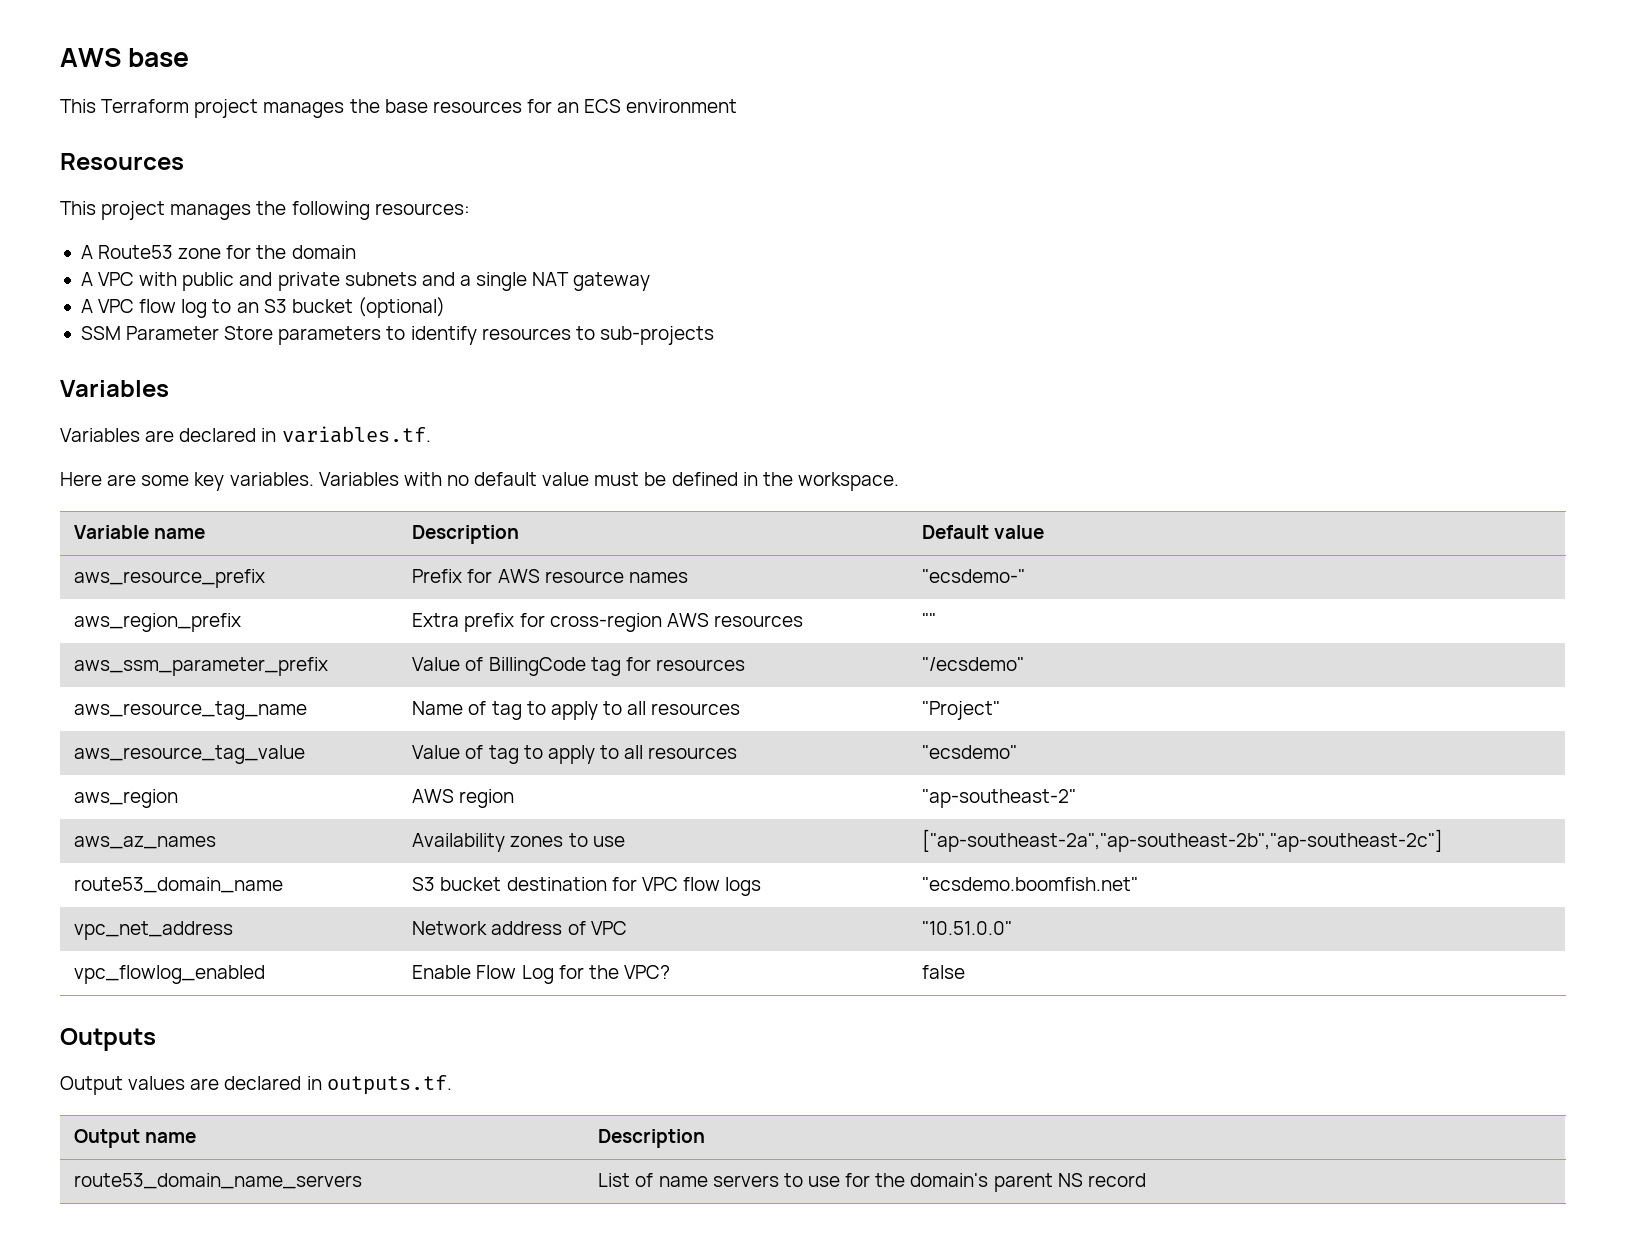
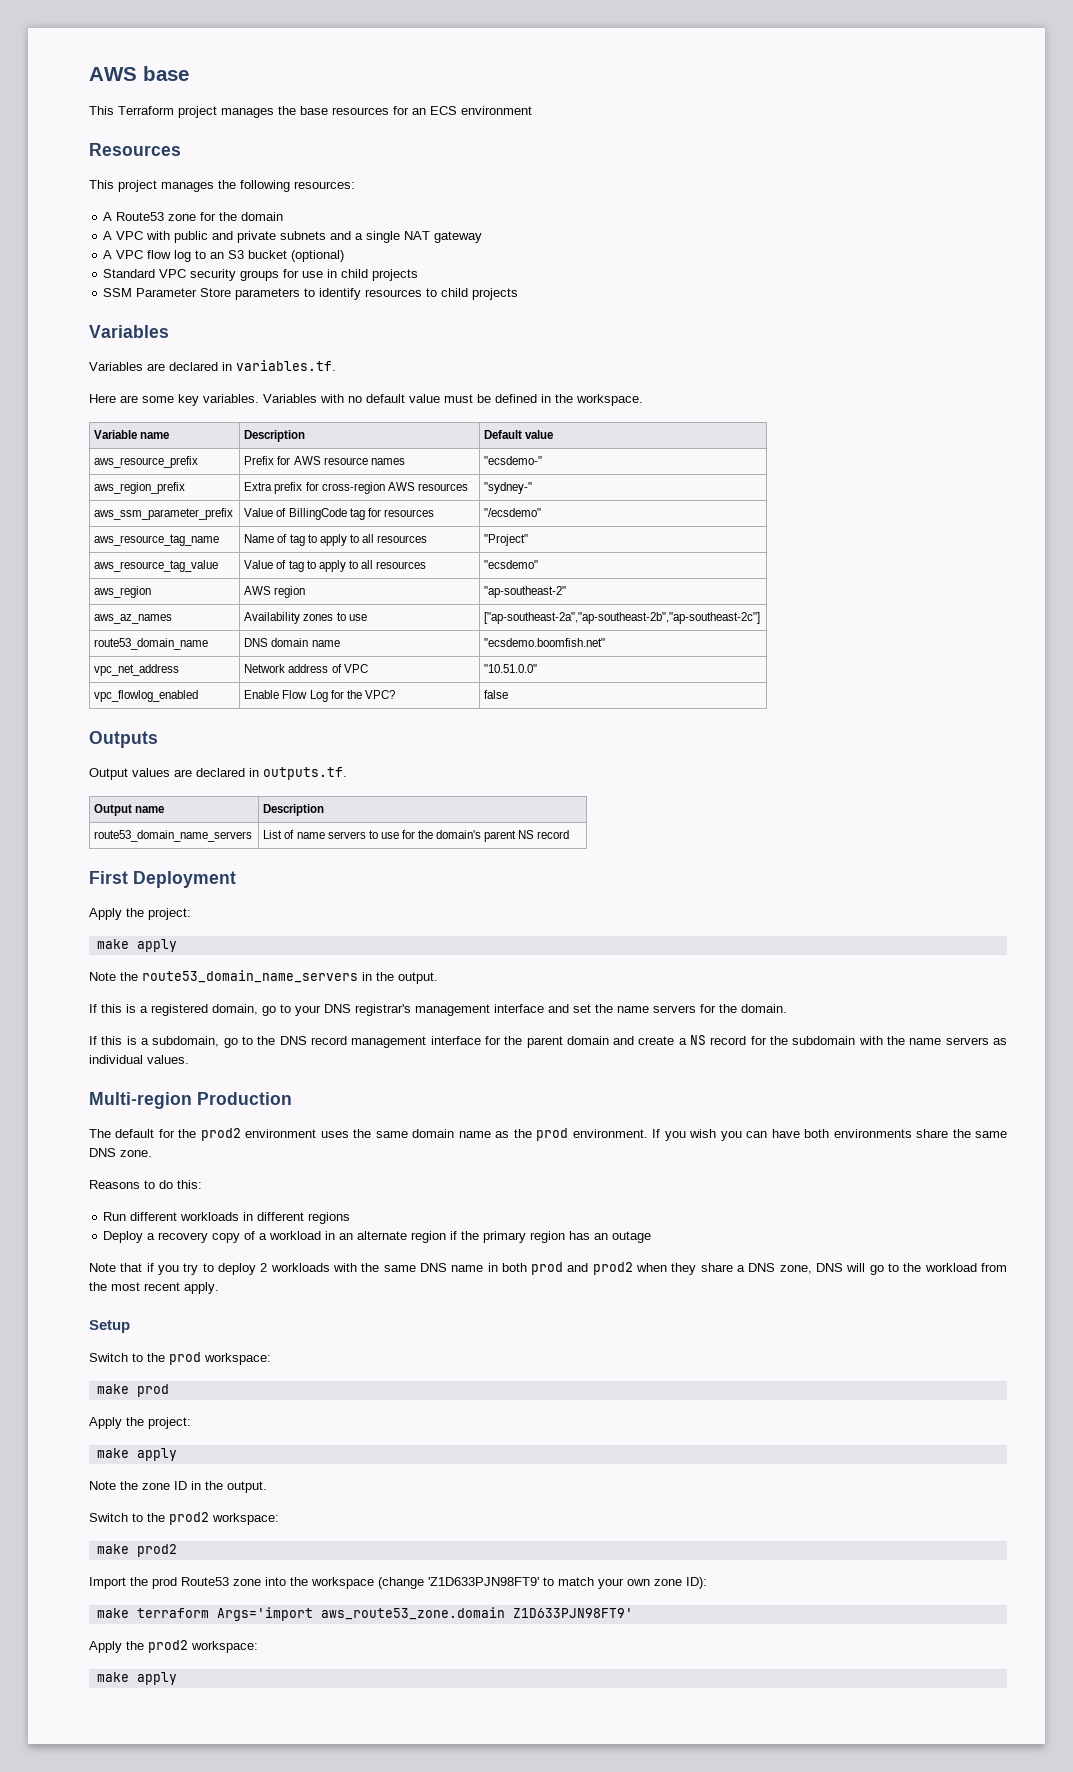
(445, 307) none -> [103,269,419,281] // Standard VPC security groups for use in child projects
[599,326,714,345] sub-projects -> [441,288,519,300] child projects
[922,613,937,627] "" -> [484,482,533,494] "sydney-"
[412,877,762,896] S3 bucket destination for VPC flow logs -> [244,638,340,647] DNS domain name
(1146, 1180) none -> [89,871,236,888] [89,908,191,920] [96,939,177,952] [89,970,438,984] [89,1004,787,1016] [89,1035,1007,1048] [89,1055,189,1064] [89,1092,292,1109] [89,1128,1008,1141] [89,1148,152,1157] [89,1180,202,1189] [103,1212,351,1224] [103,1231,652,1243] [89,1262,1008,1275] [89,1282,219,1294] [89,1320,130,1333] [89,1352,271,1365] [96,1384,169,1397] [89,1417,191,1429] [96,1448,177,1461] [89,1481,267,1493] [89,1512,279,1525] [96,1544,177,1557] [89,1577,707,1589] [96,1607,633,1621] [89,1640,258,1653] [96,1672,177,1685] // First Deployment // Apply the project: // make apply // Note the route53_domain_name_servers in the output. // If this is a registered domain, go to your DNS registrar's management interface and set the name servers for the domain. // If this is a subdomain, go to the DNS record management interface for the parent domain and create a NS record for the subdomain with the name servers as individual values. // Multi-region Production // The default for the prod2 environment uses the same domain name as the prod environment. If you wish you can have both environments share the same DNS zone. // Reasons to do this: // Run different workloads in different regions // Deploy a recovery copy of a workload in an alternate region if the primary region has an outage // Note that if you try to deploy 2 workloads with the same DNS name in both prod and prod2 when they share a DNS zone, DNS will go to the workload from the most recent apply. // Setup // Switch to the prod workspace: // make prod // Apply the project: // make apply // Note the zone ID in the output. // Switch to the prod2 workspace: // make prod2 // Import the prod Route53 zone into the workspace (change 'Z1D633PJN98FT9' to match your own zone ID): // make terraform Args='import aws_route53_zone.domain Z1D633PJN98FT9' // Apply the prod2 workspace: // make apply

